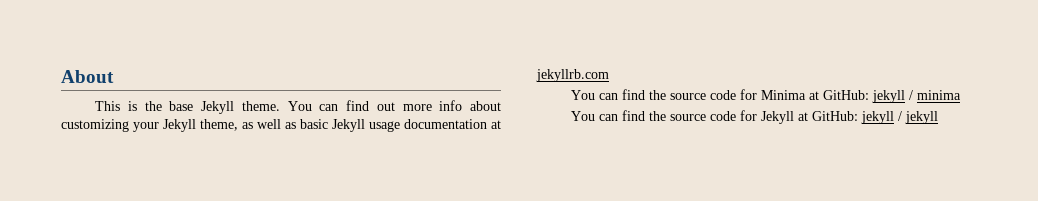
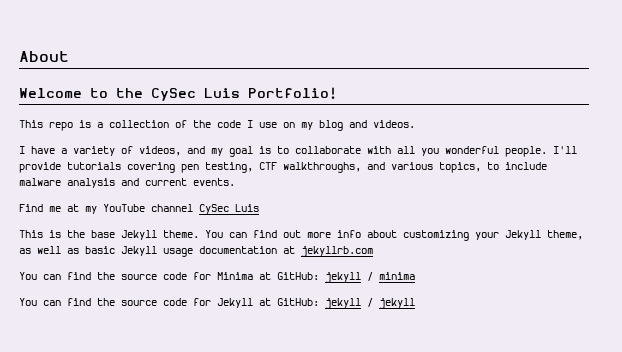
(114, 76) none -> [19,87,337,101] [19,120,415,131] [19,146,577,157] [19,162,547,173] [19,178,235,188] [19,204,259,214] // Welcome to the CySec Luis Portfolio! // This repo is a collection of the code I use on my blog and videos. // I have a variety of videos, and my goal is to collaborate with all you wonderful people. I'll provide tutorials covering pen testing, CTF walkthroughs, and various topics, to include malware analysis and current events. // Find me at my YouTube channel CySec Luis

